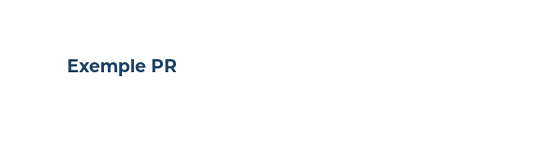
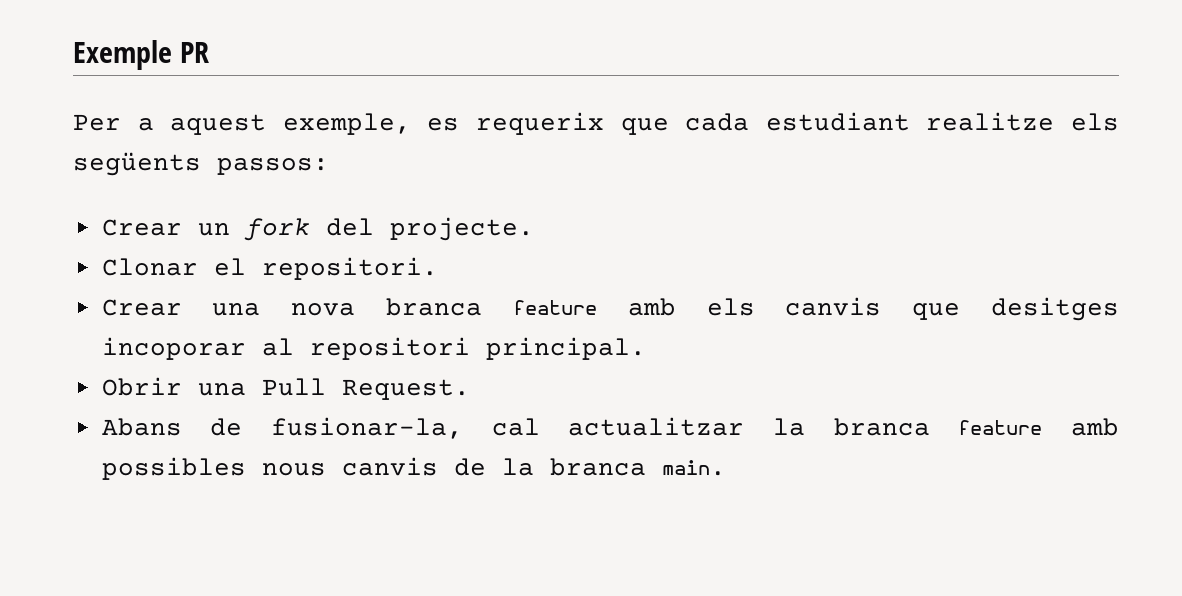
(177, 66) none -> [73,112,1119,135] [73,152,329,176] [101,217,534,241] [101,257,438,280] [101,297,1119,321] [101,337,646,360] [101,377,470,400] [101,417,1119,439] [101,457,726,480] // Per a aquest exemple, es requerix que cada estudiant realitze els següents passos: // Crear un fork del projecte. // Clonar el repositori. // Crear una nova branca feature amb els canvis que desitges incoporar al repositori principal. // Obrir una Pull Request. // Abans de fusionar-la, cal actualitzar la branca feature amb possibles nous canvis de la branca main.

